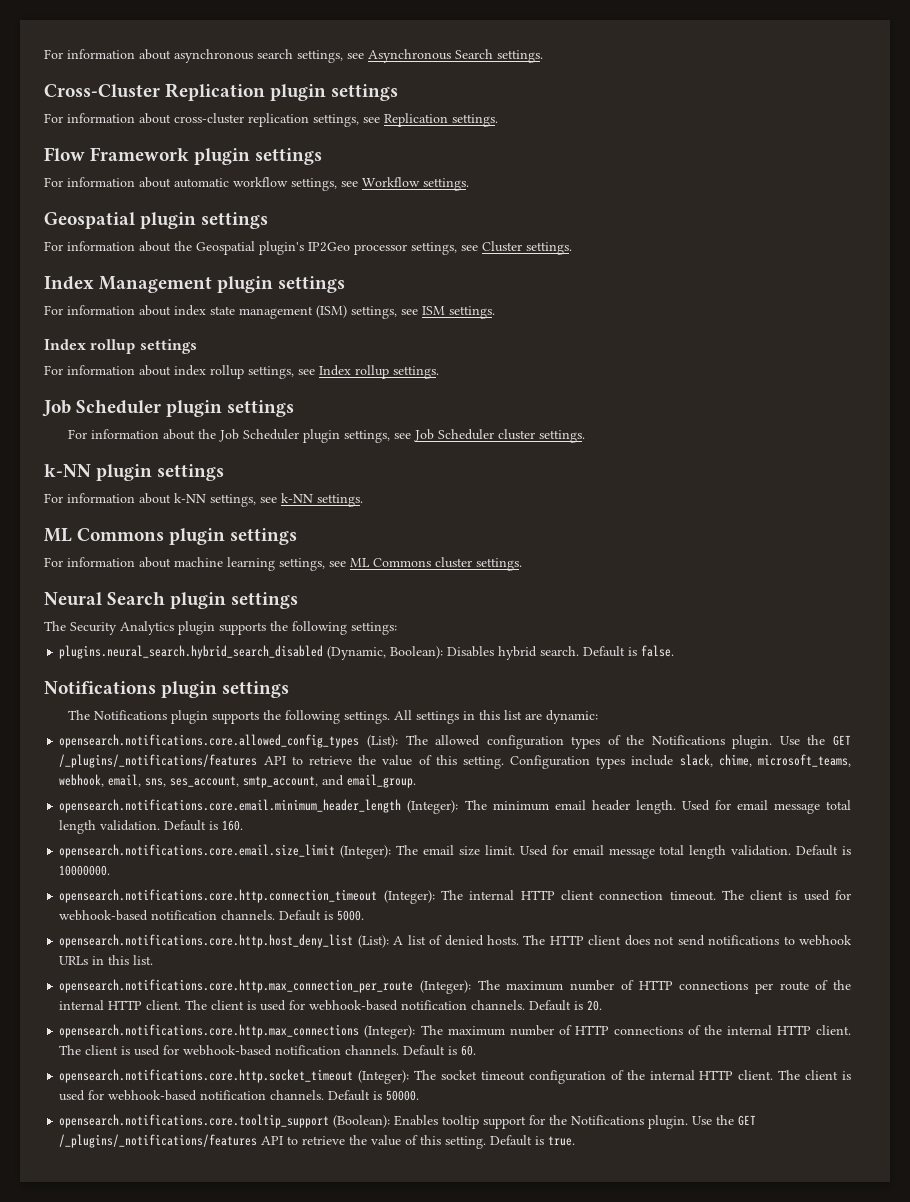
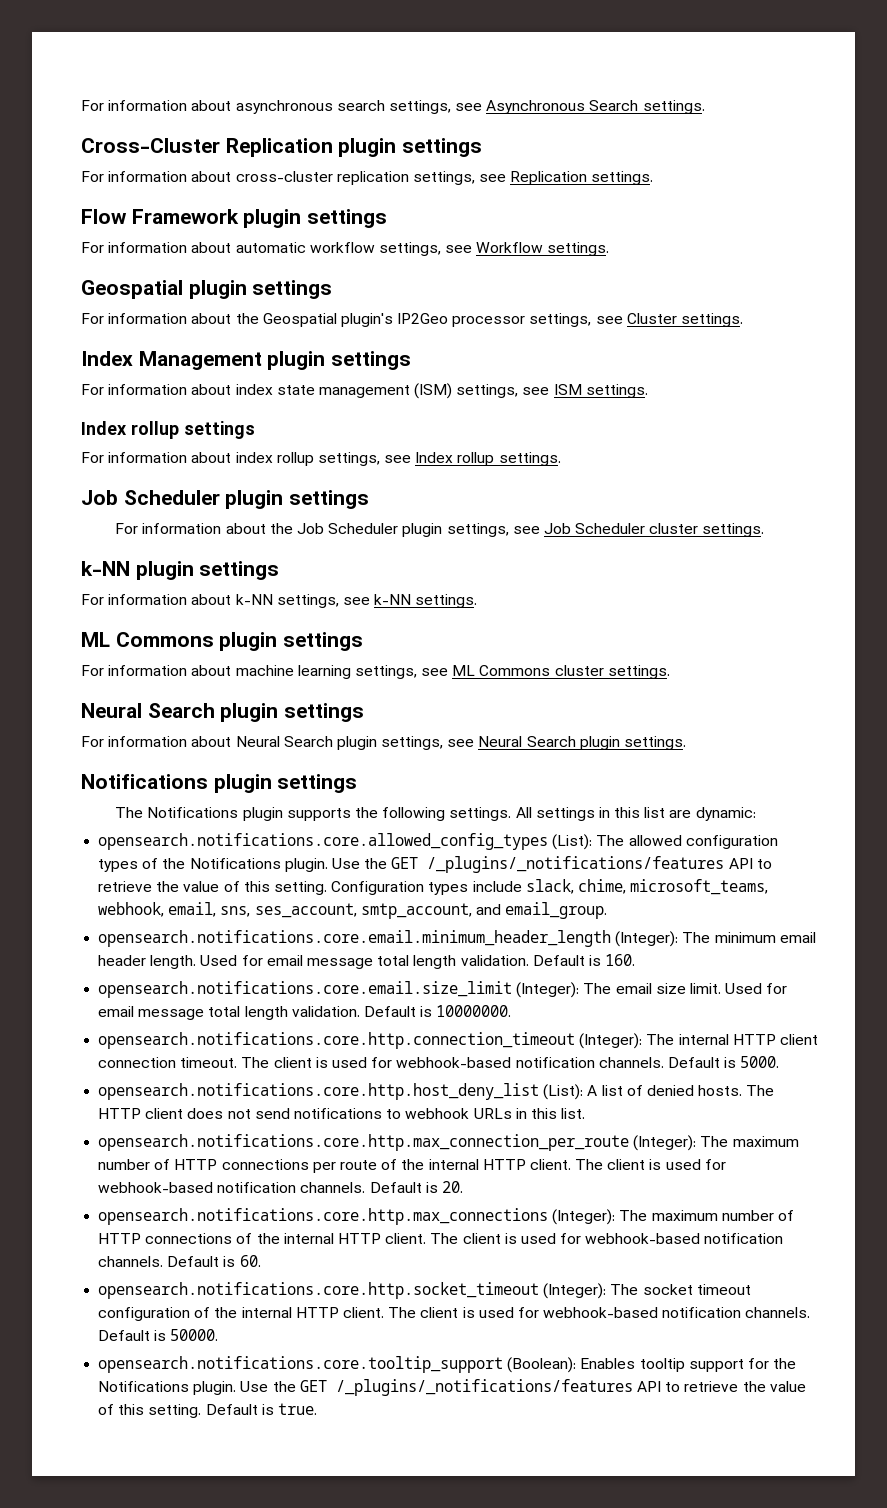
[44,621,397,635] [59,645,675,660] The Security Analytics plugin supports the following settings: // plugins.neural_search.hybrid_search_disabled (Dynamic, Boolean): Disables hybrid search. Default is false. -> [81,736,687,750] For information about Neural Search plugin settings, see Neural Search plugin settings.

